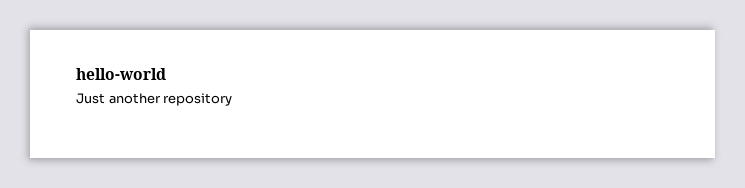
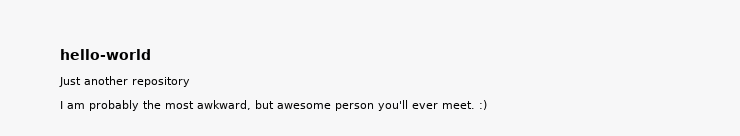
(233, 99) none -> [60,100,487,111] // I am probably the most awkward, but awesome person you'll ever meet. :)

